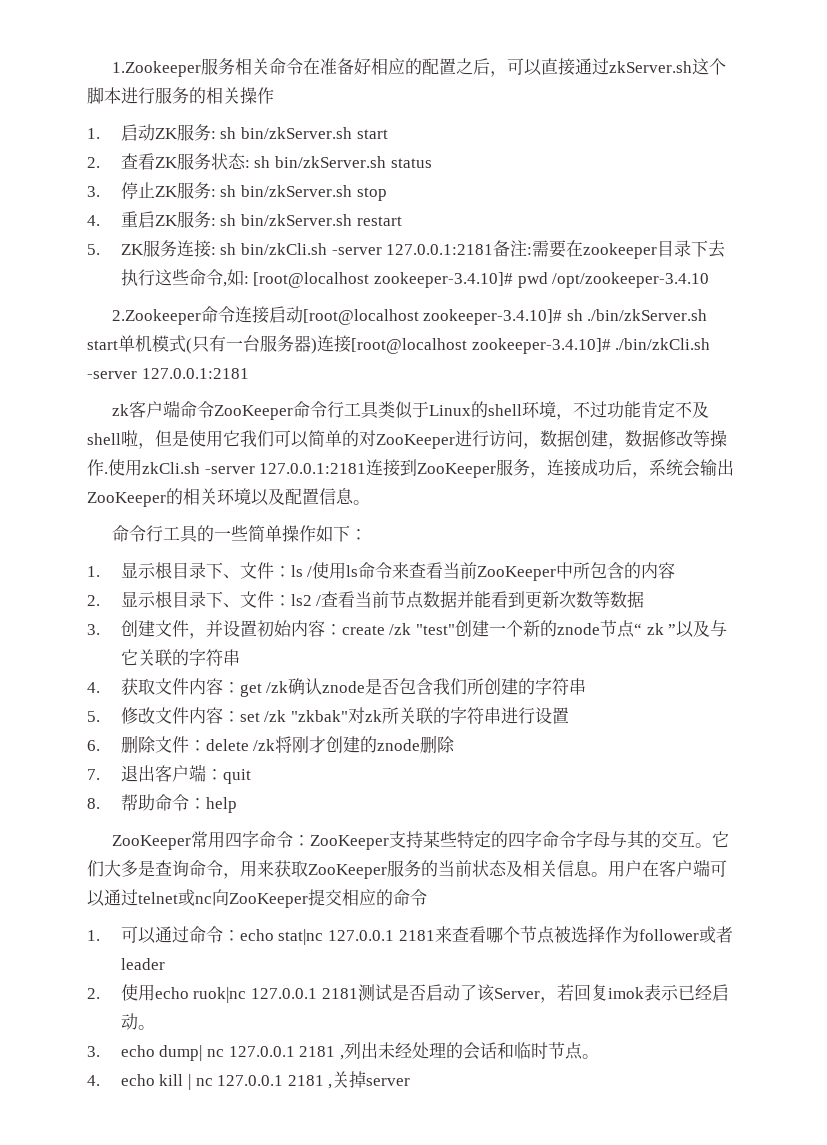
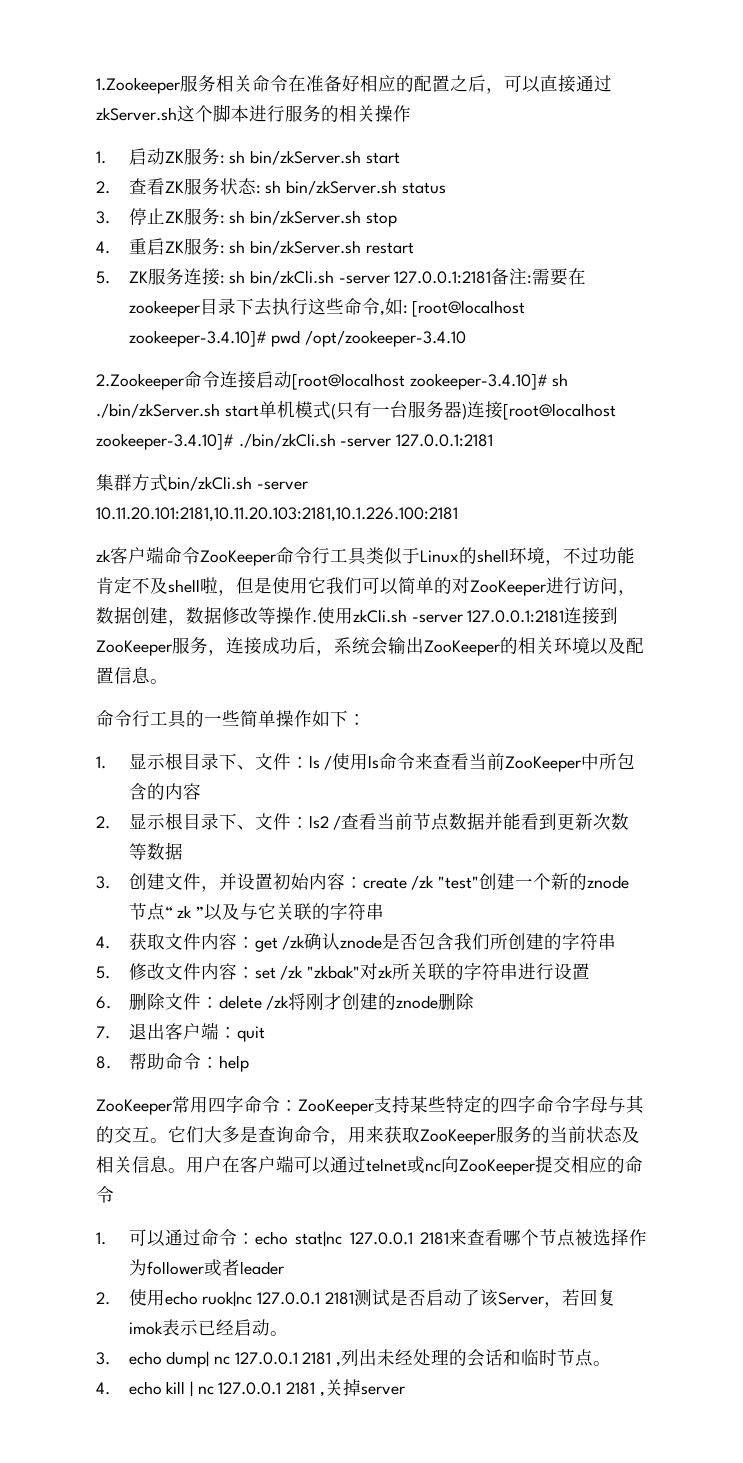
(249, 373) none -> [96,474,308,492] [96,507,458,522] // 集群方式bin/zkCli.sh -server 10.11.20.101:2181,10.11.20.103:2181,10.1.226.100:2181

